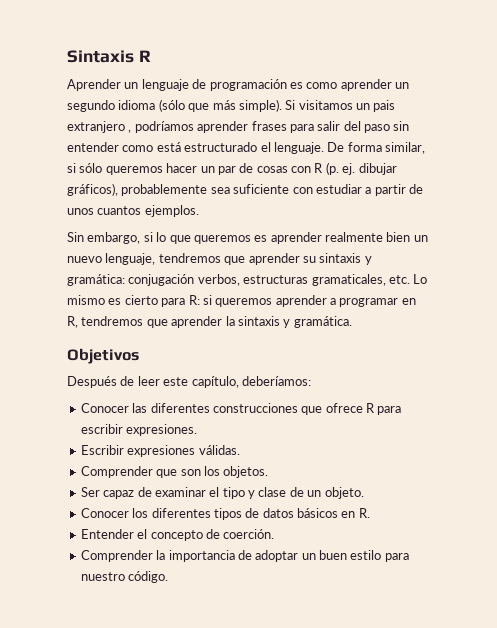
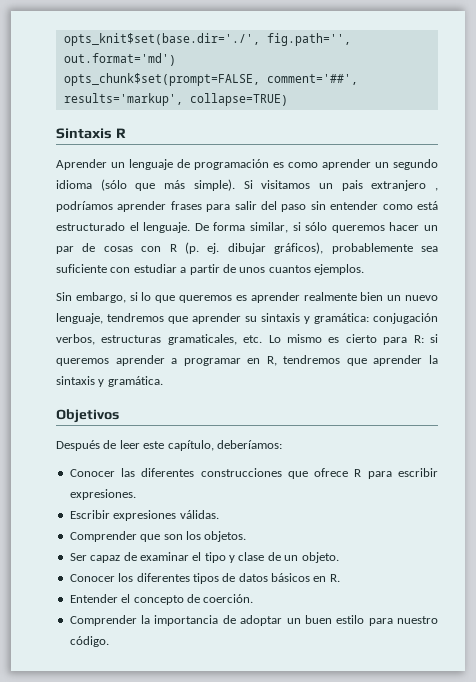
(67, 56) none -> [63,33,351,46] [63,53,176,66] [63,73,358,86] [63,93,288,106] opts_knit$set(base.dir='./', fig.path='', out.format='md') // opts_chunk$set(prompt=FALSE, comment='##', results='markup', collapse=TRUE) //

